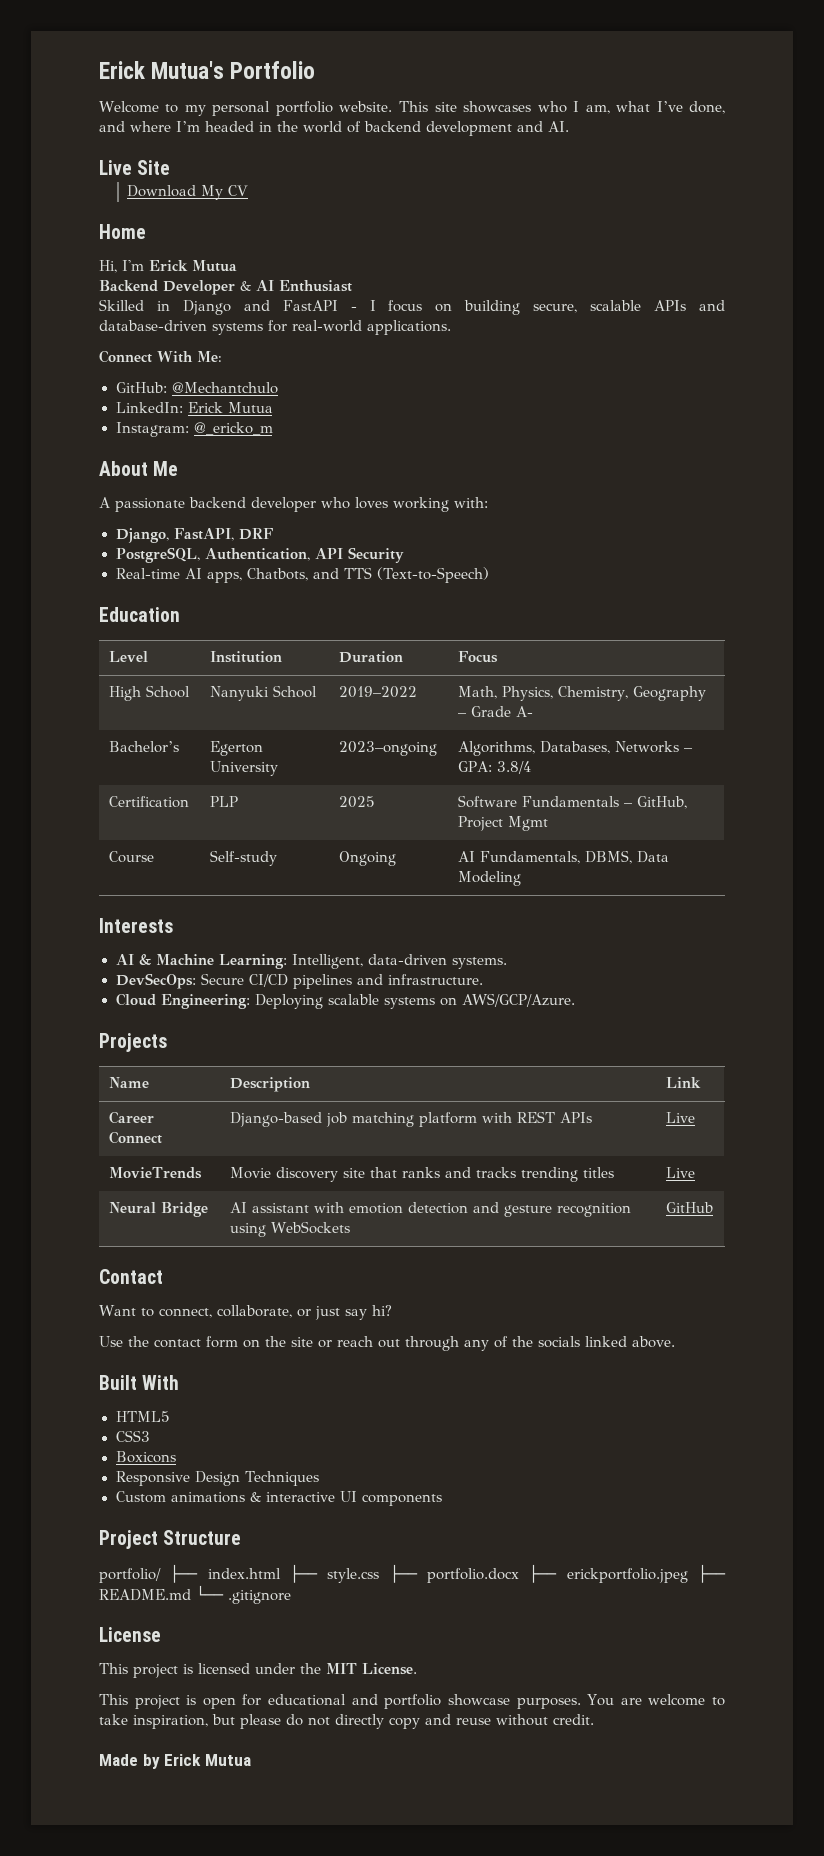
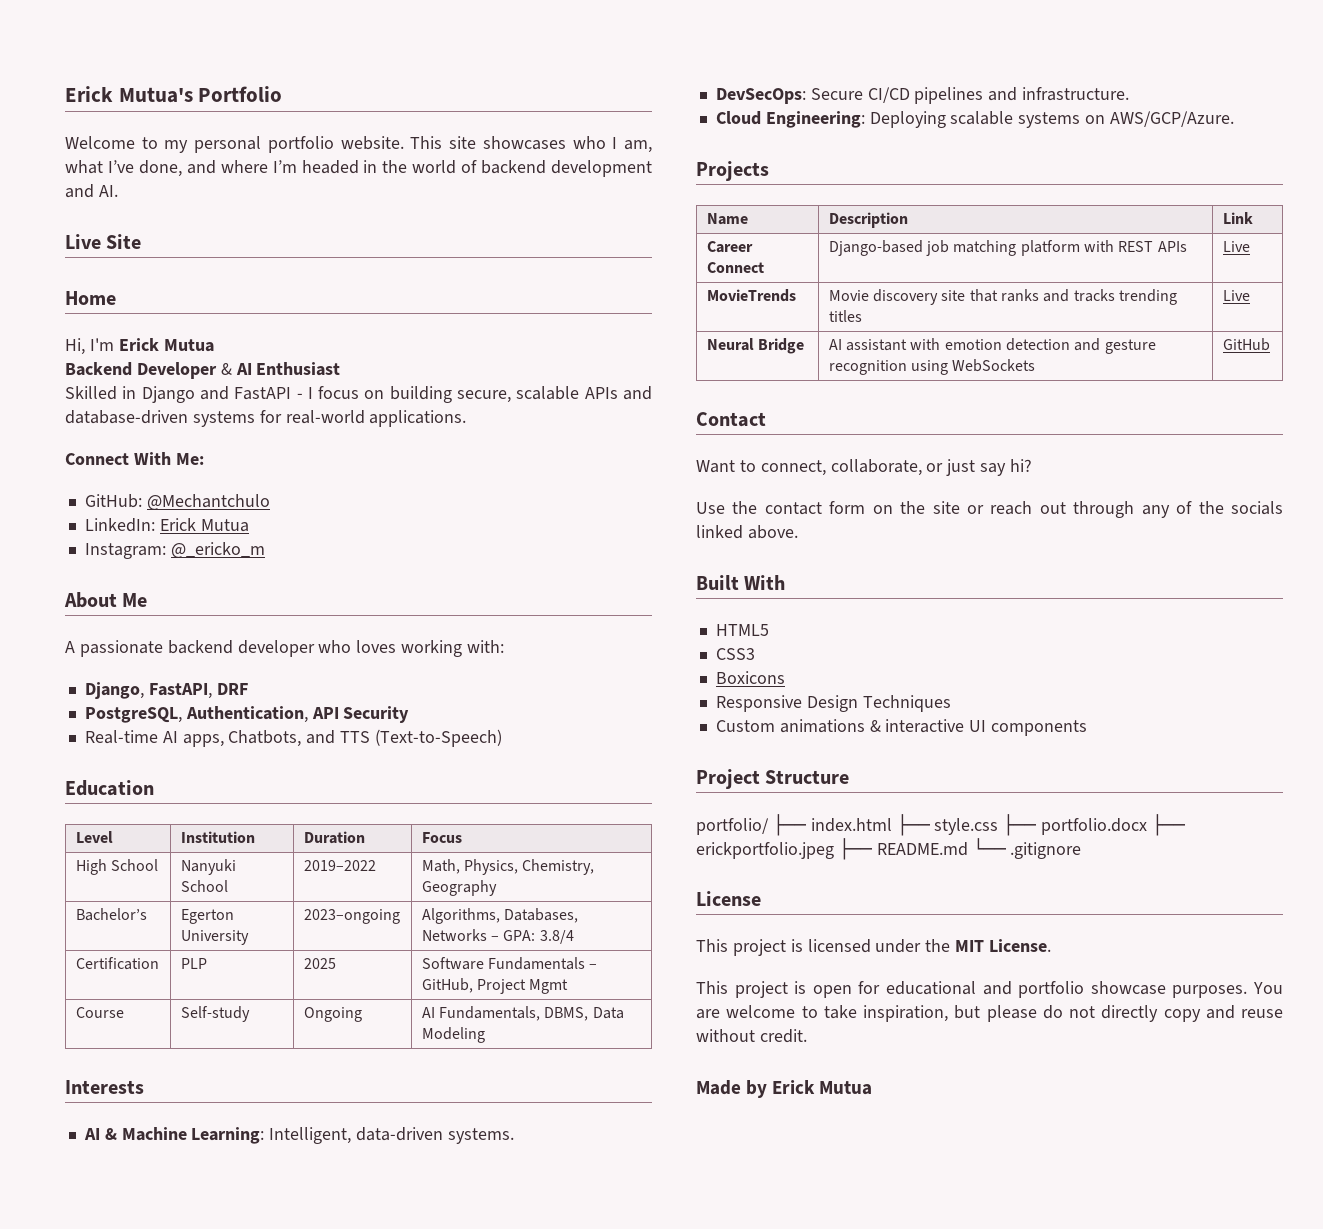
[127,185,249,200] // Download My CV -> (142, 241) none
[457,706,533,717] – Grade A- -> (497, 888) none

